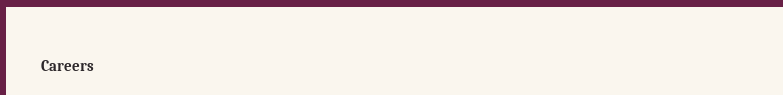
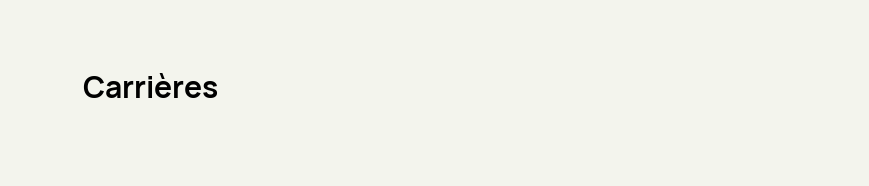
[41,60,94,71] Careers -> [83,73,218,98] Carrières

